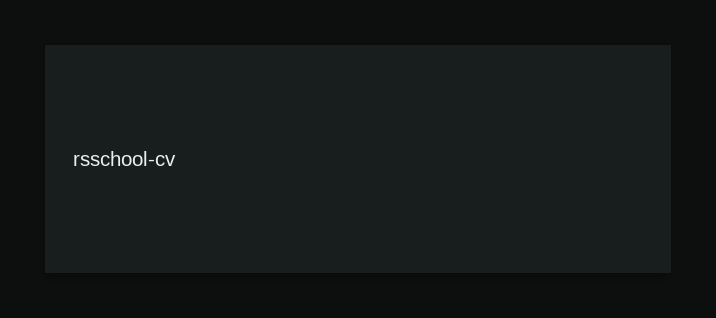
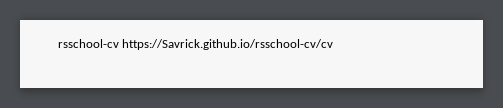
(176, 158) none -> [122,39,334,50] https://Savrick.github.io/rsschool-cv/cv

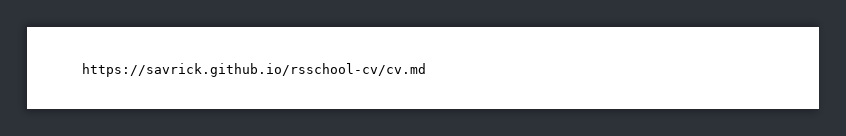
[58,39,334,50] rsschool-cv https://Savrick.github.io/rsschool-cv/cv -> [82,63,426,77] https://savrick.github.io/rsschool-cv/cv.md

